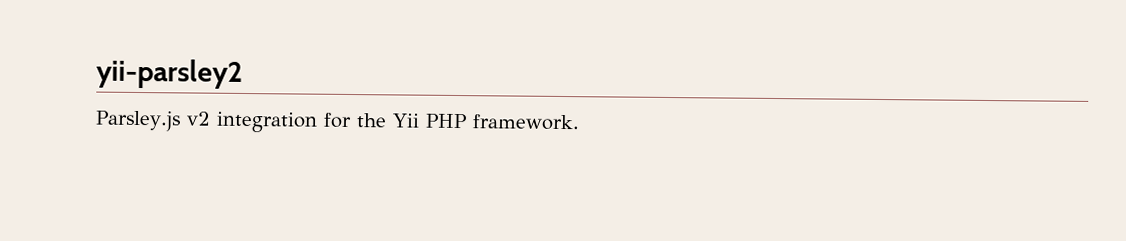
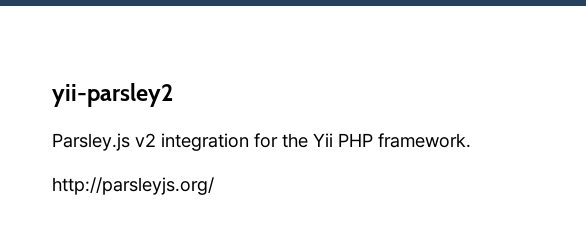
(580, 122) none -> [52,177,214,195] // http://parsleyjs.org/

